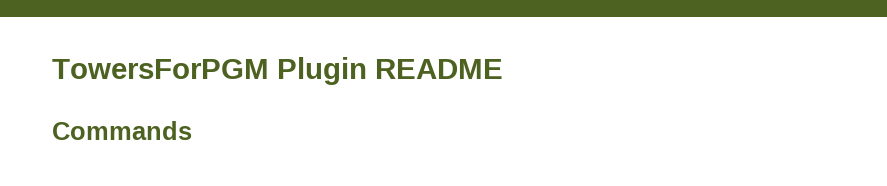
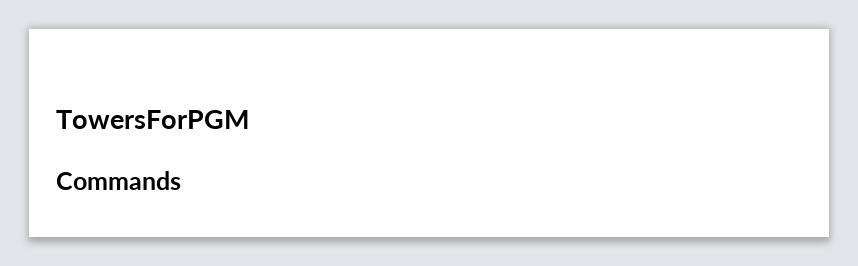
[277,57,503,85] Plugin README -> (250, 119) none

